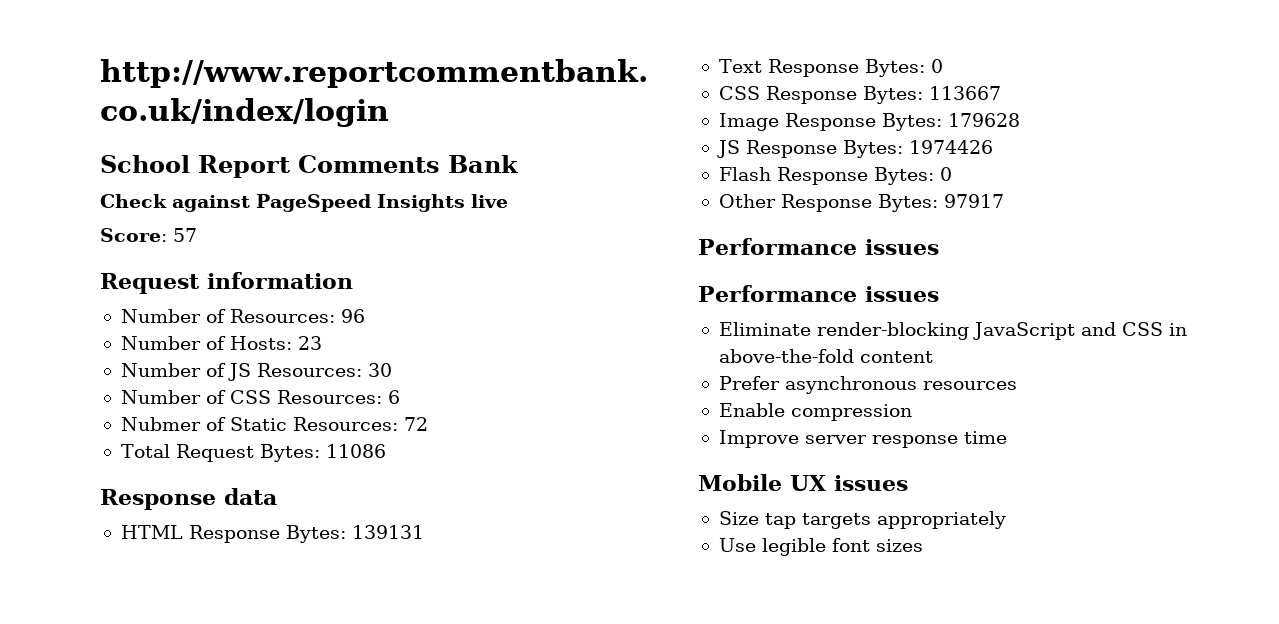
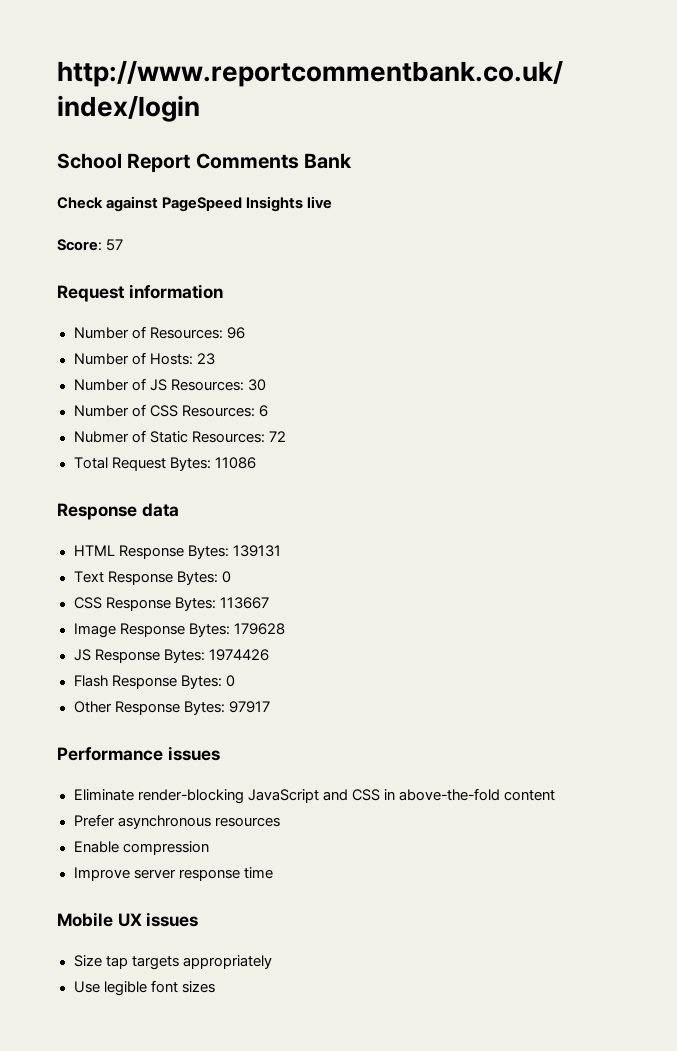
[698,285,939,302] // Performance issues -> (220, 753) none

